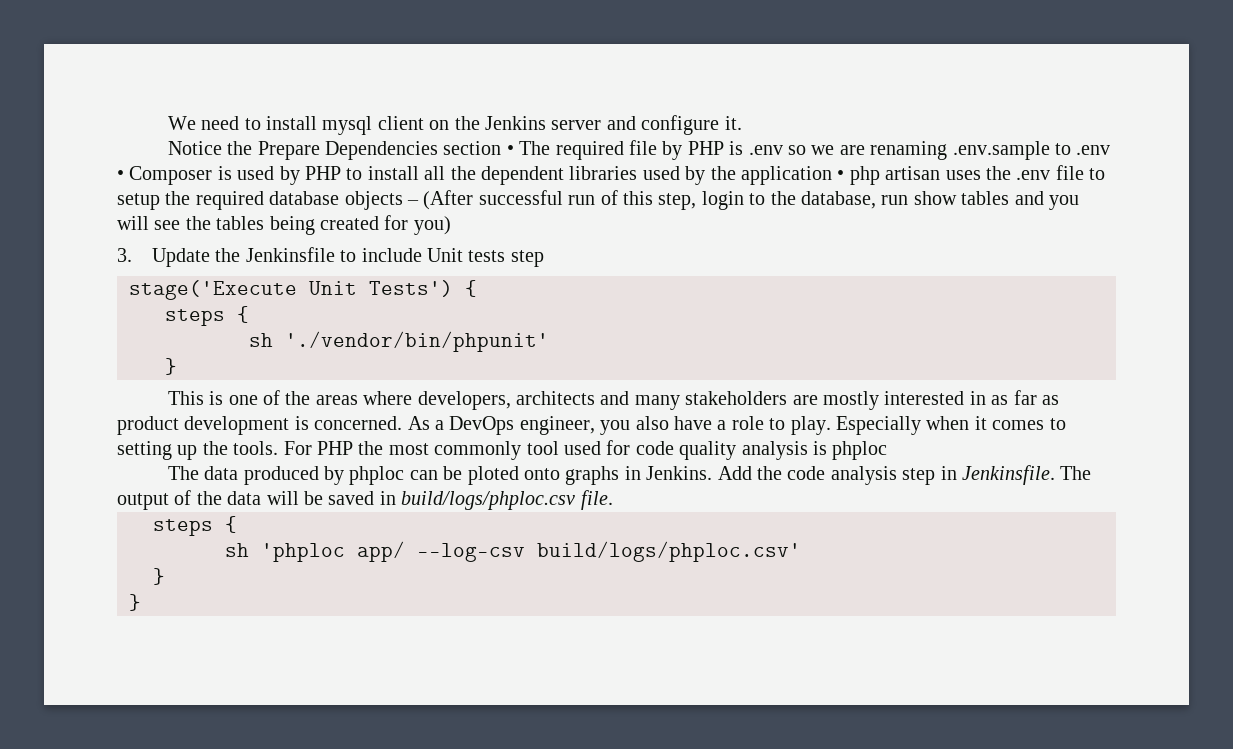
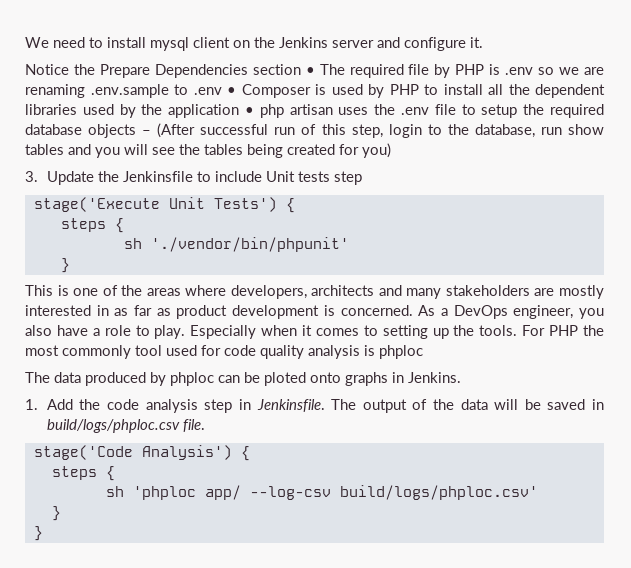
(713, 473) none -> [25,399,38,410] // 1.
(613, 500) none -> [33,445,250,461] // stage('Code Analysis') {

